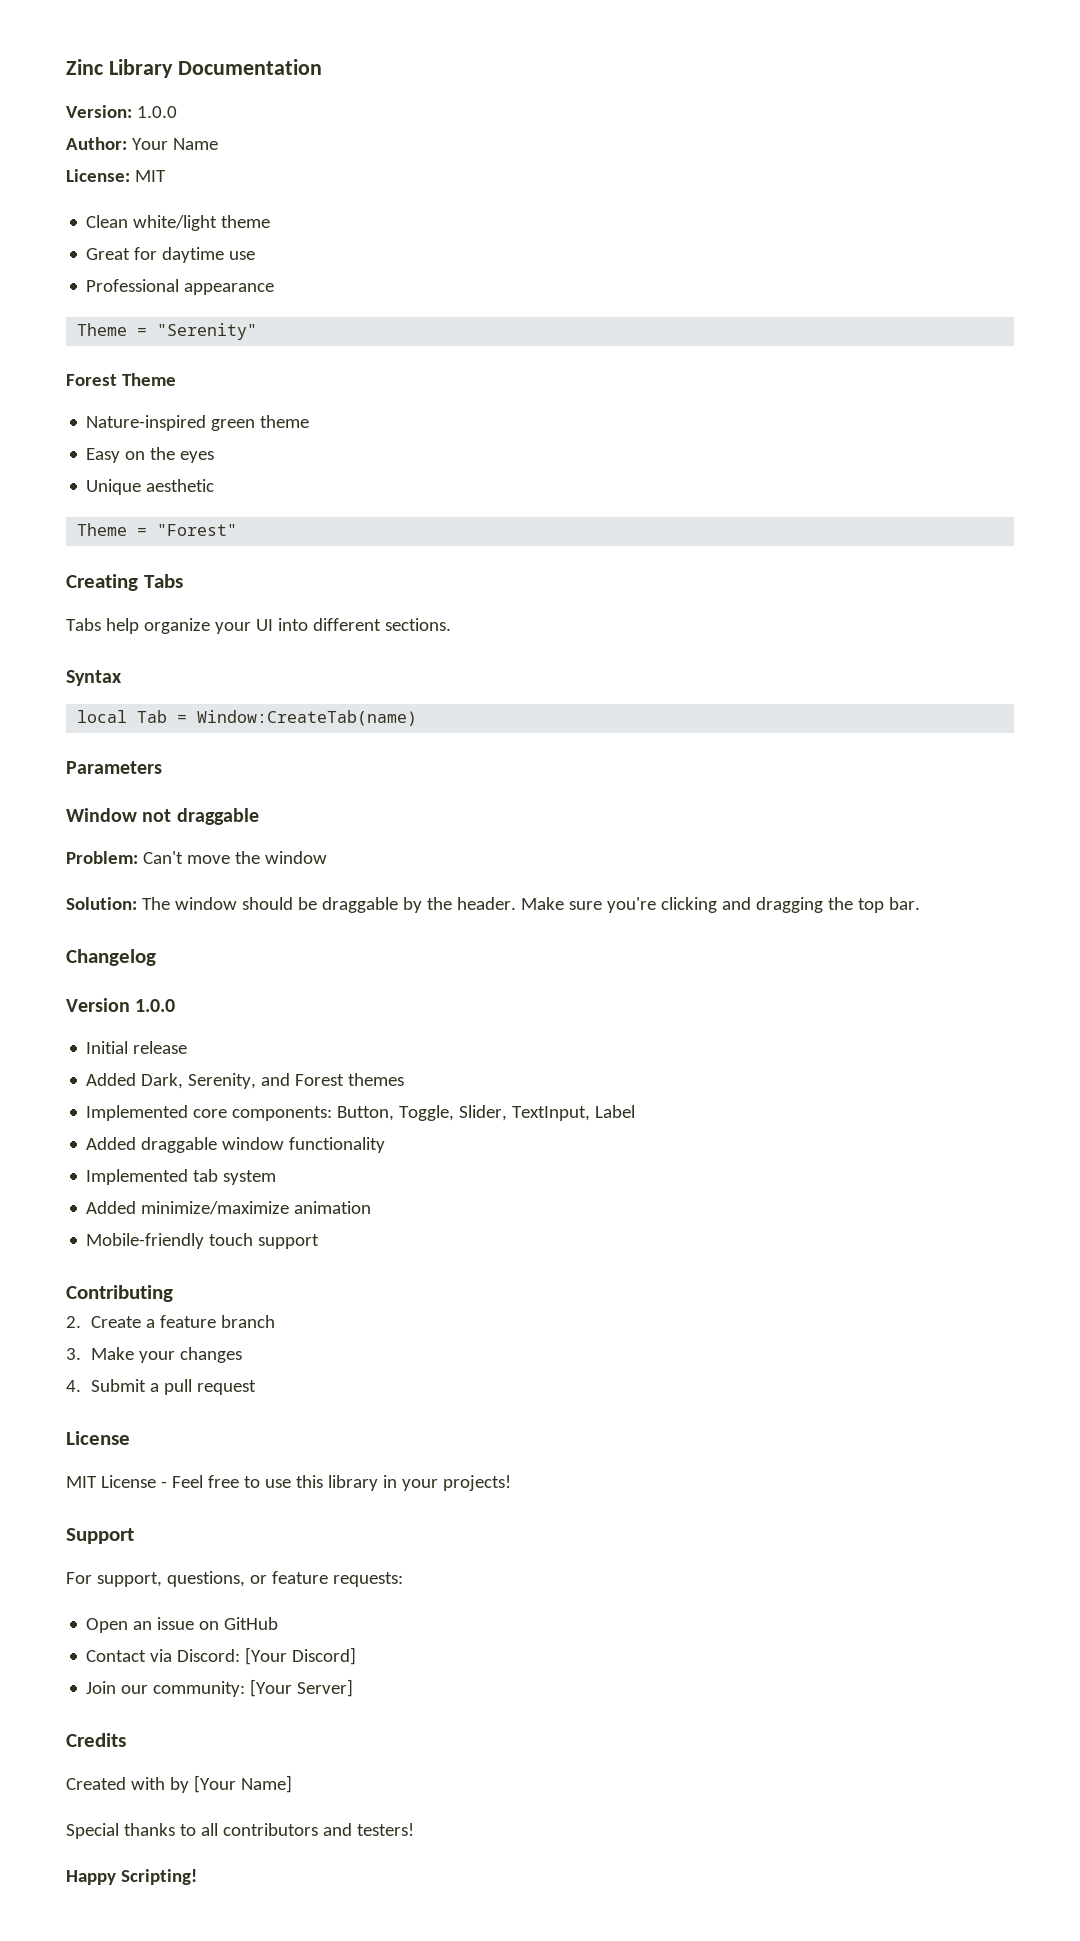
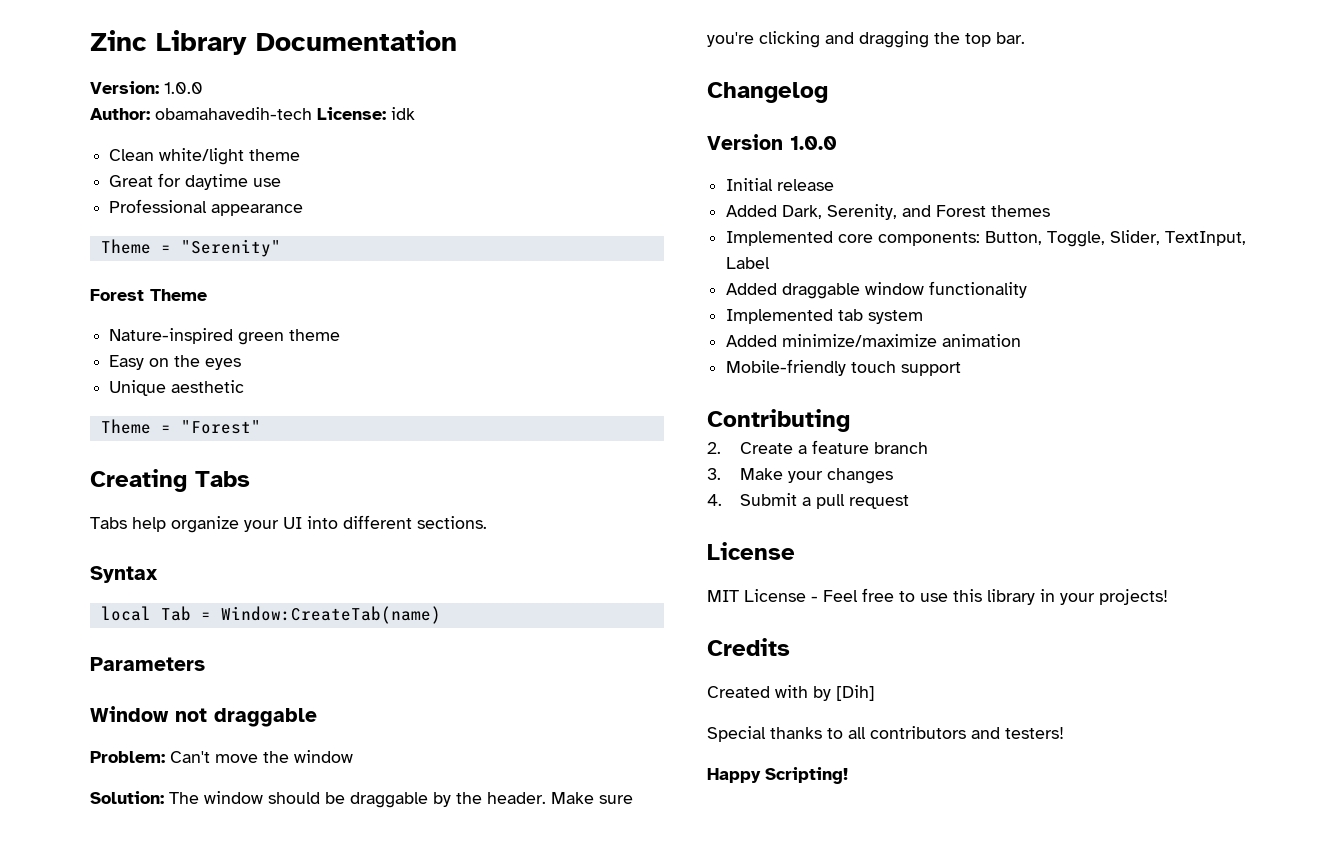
[131,138,218,150] [66,169,166,182] Your Name // License: MIT -> [155,107,415,120] obamahavedih-tech License: idk
[66,1528,134,1544] [66,1571,403,1587] [86,1617,279,1633] [86,1647,357,1665] [86,1679,354,1697] // Support // For support, questions, or feature requests: // Open an issue on GitHub // Contact via Discord: [Your Discord] // Join our community: [Your Server] -> (1168, 597) none
[193,1775,292,1793] [Your Name] -> [836,685,875,701] [Dih]

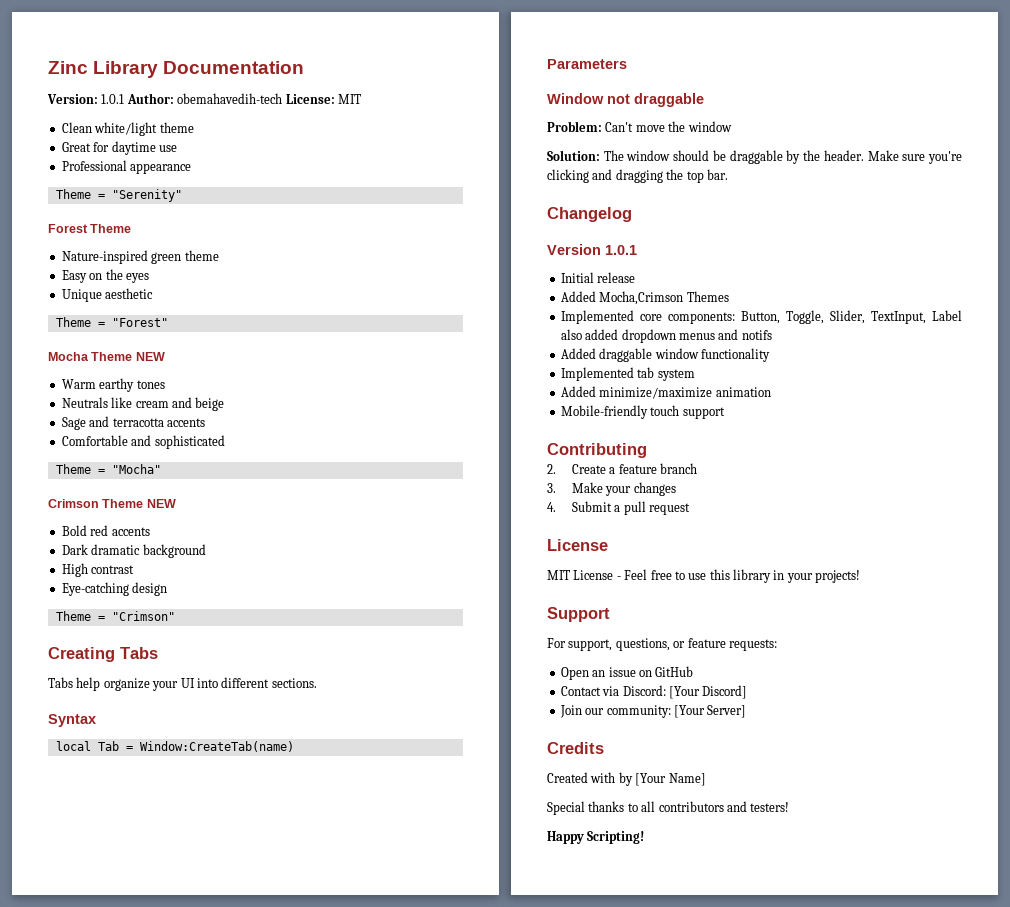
[164,82,203,94] [90,107,415,120] 1.0.0 // Author: obamahavedih-tech License: idk -> [101,93,361,104] 1.0.1 Author: obemahavedih-tech License: MIT
(261, 427) none -> [48,352,165,361] [61,378,165,392] [61,397,225,411] [61,416,205,430] [61,435,225,449] [55,464,161,474] [48,499,176,508] [61,525,150,536] [61,544,206,558] [61,563,135,577] [61,582,168,596] [55,611,175,621] // Mocha Theme NEW // Warm earthy tones // Neutrals like cream and beige // Sage and terracotta accents // Comfortable and sophisticated // Theme = "Mocha" // Crimson Theme NEW // Bold red accents // Dark dramatic background // High contrast // Eye-catching design // Theme = "Crimson"
[790,136,837,150] 1.0.0 -> [605,245,637,255] 1.0.1
[782,204,1051,220] Dark, Serenity, and Forest themes -> [599,291,729,305] Mocha,Crimson Themes
(771, 263) none -> [560,329,772,343] also added dropdown menus and notifs
(1168, 597) none -> [547,607,610,622] [547,638,777,651] [560,666,694,680] [560,685,748,699] [559,705,747,718] // Support // For support, questions, or feature requests: // Open an issue on GitHub // Contact via Discord: [Your Discord] // Join our community: [Your Server]
[836,685,875,701] [Dih] -> [635,773,706,786] [Your Name]

